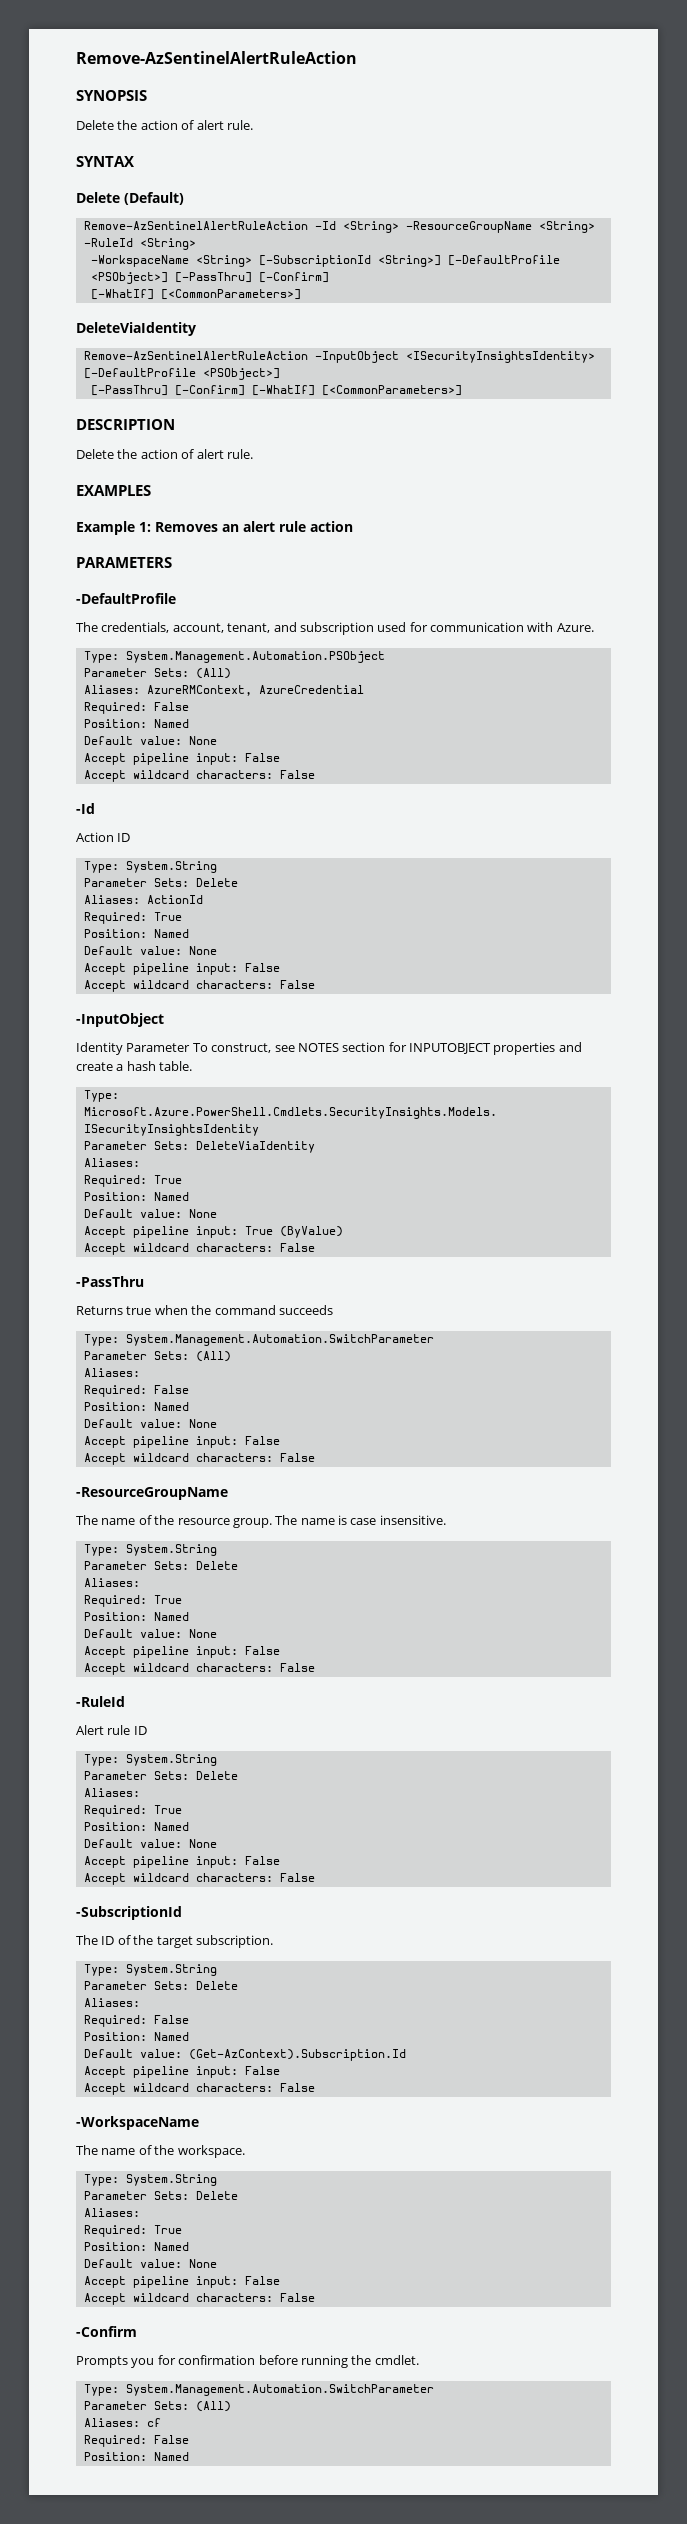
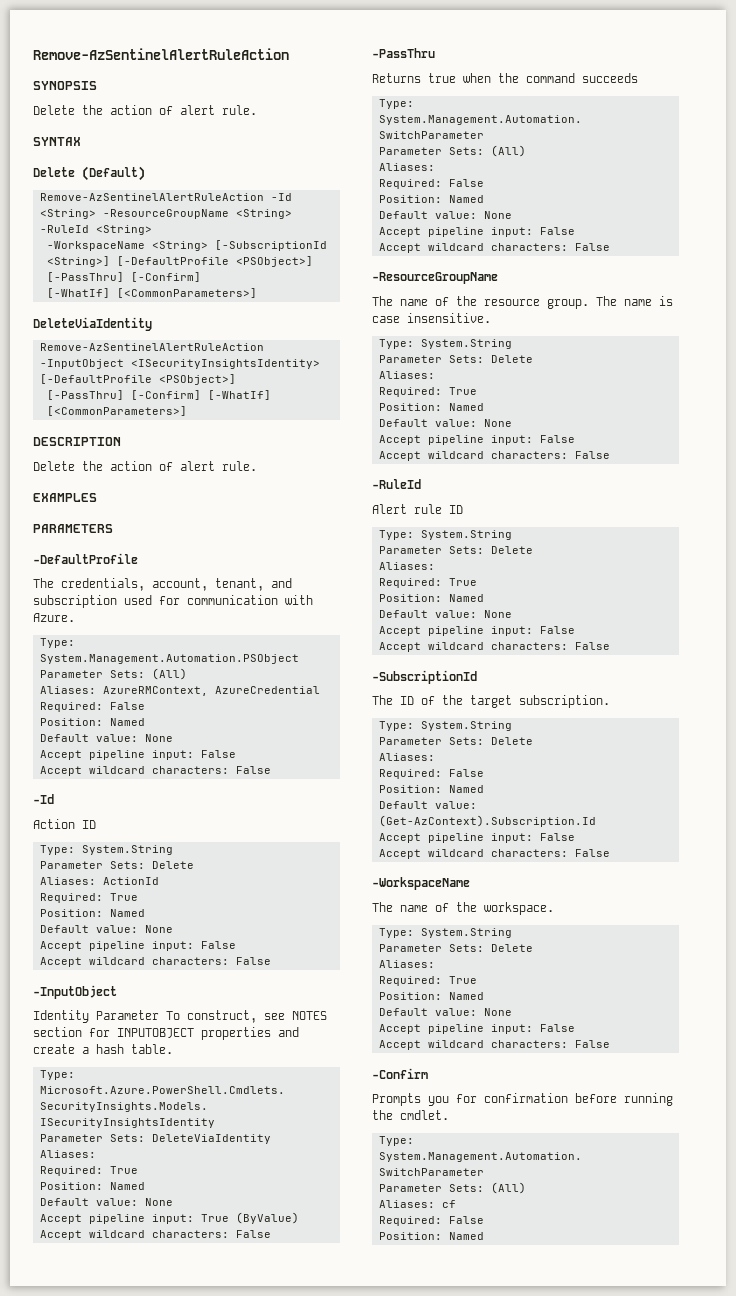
[76,521,353,535] // Example 1: Removes an alert rule action -> (97, 497) none

